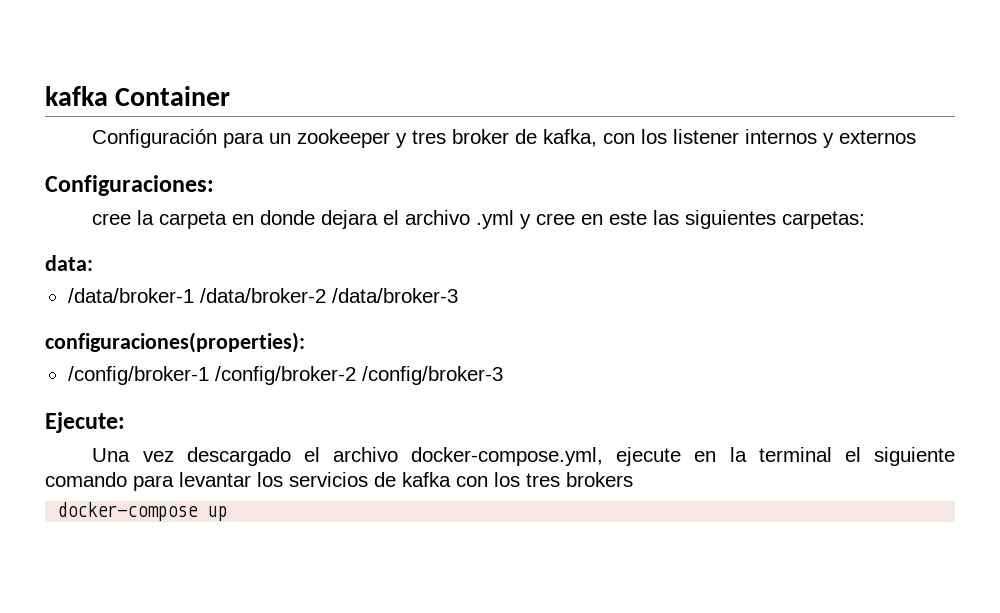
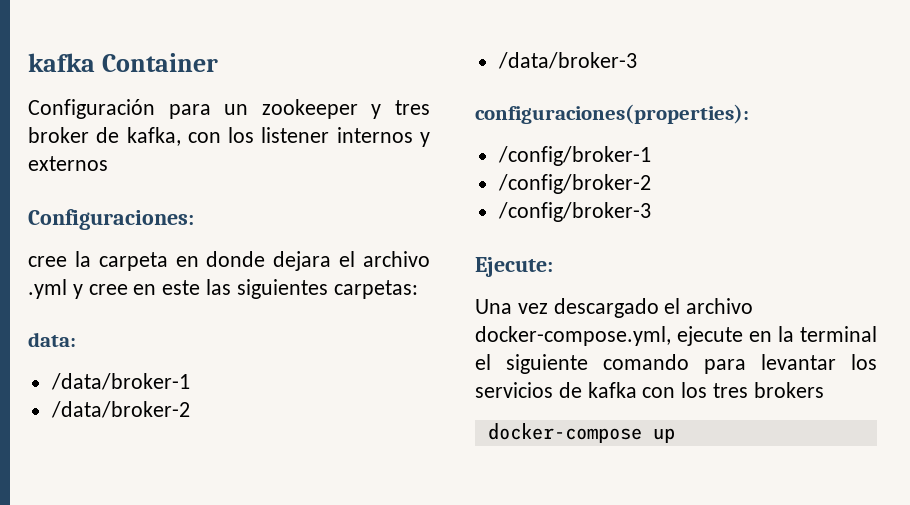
(194, 295) none -> (190, 381) //
(326, 295) none -> (190, 409) //
(209, 375) none -> (651, 156) //
(356, 375) none -> (651, 184) //

